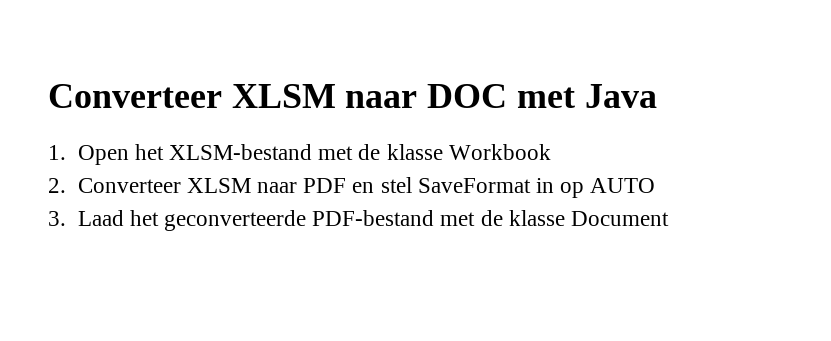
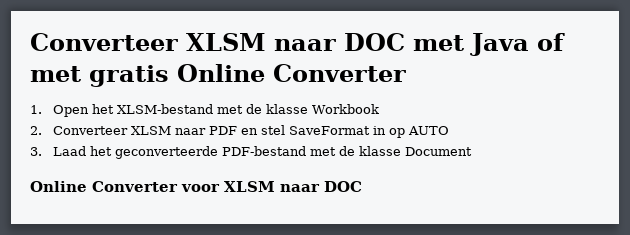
(657, 96) none -> [537,33,565,51] [30,64,406,87] of met gratis Online Converter
(669, 218) none -> [30,181,362,192] // Online Converter voor XLSM naar DOC

